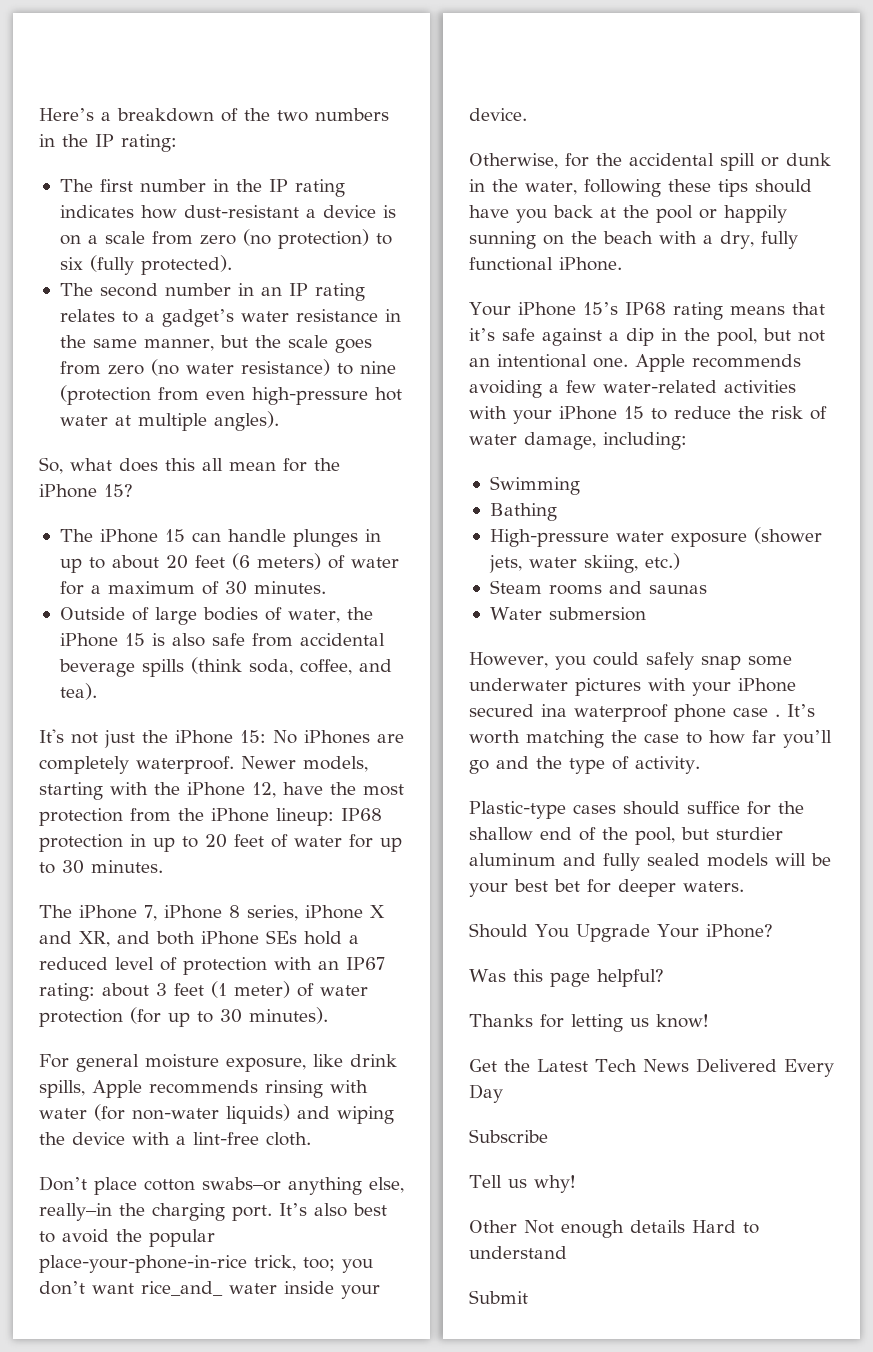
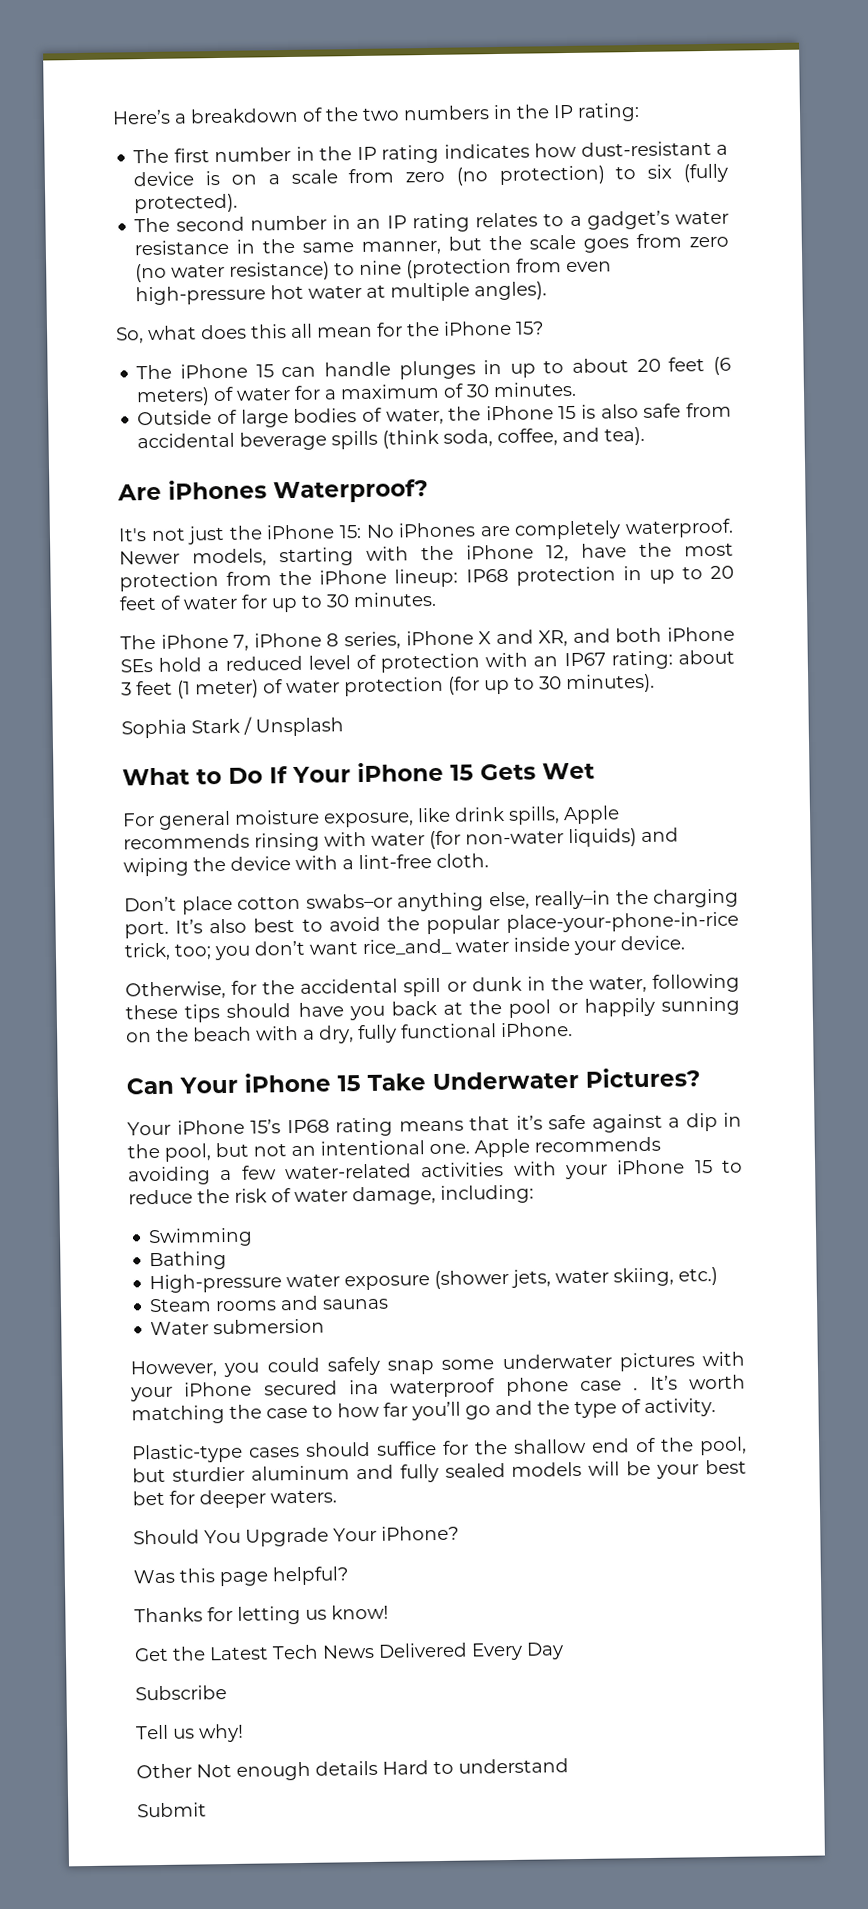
(97, 691) none -> [117,479,429,504] // Are iPhones Waterproof?
(328, 1015) none -> [121,716,344,739] [122,761,595,786] // Sophia Stark / Unsplash // What to Do If Your iPhone 15 Gets Wet
(622, 264) none -> [126,1067,701,1095] // Can Your iPhone 15 Take Underwater Pictures?

